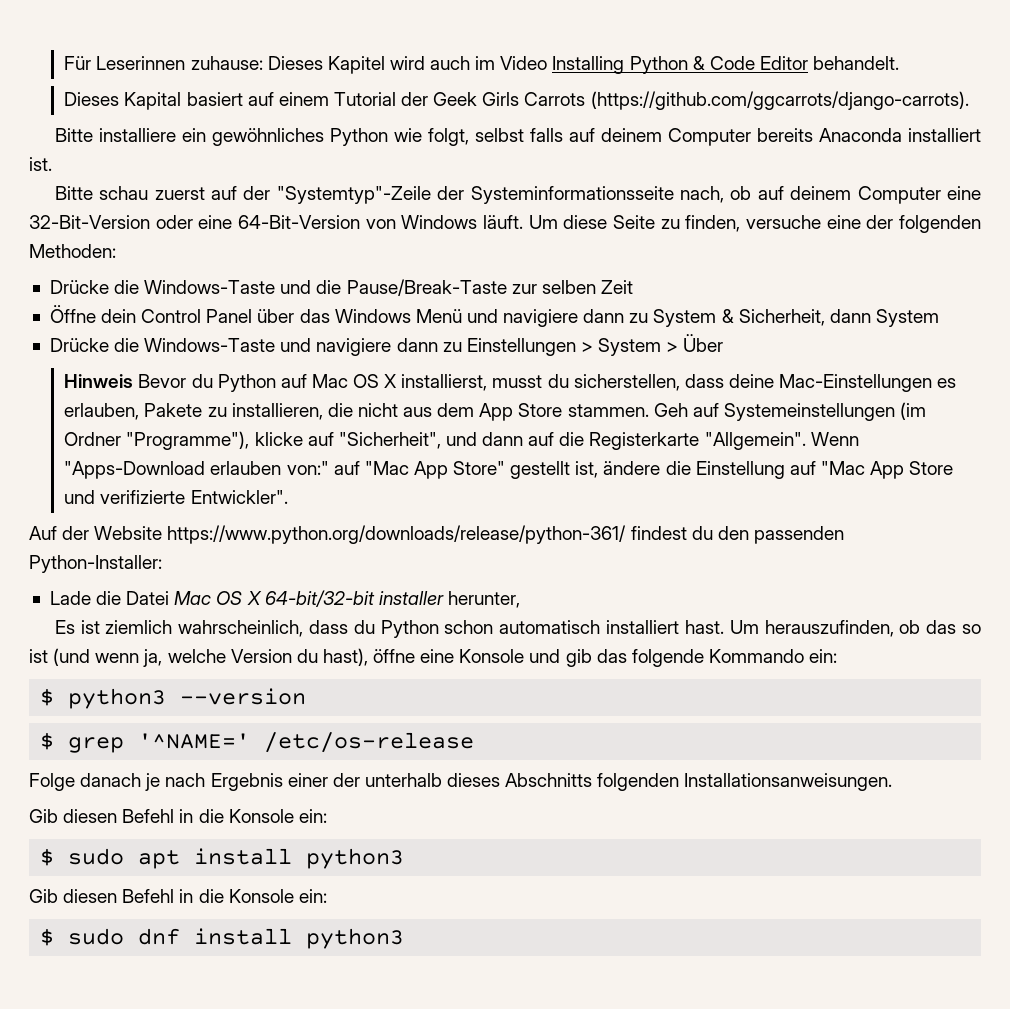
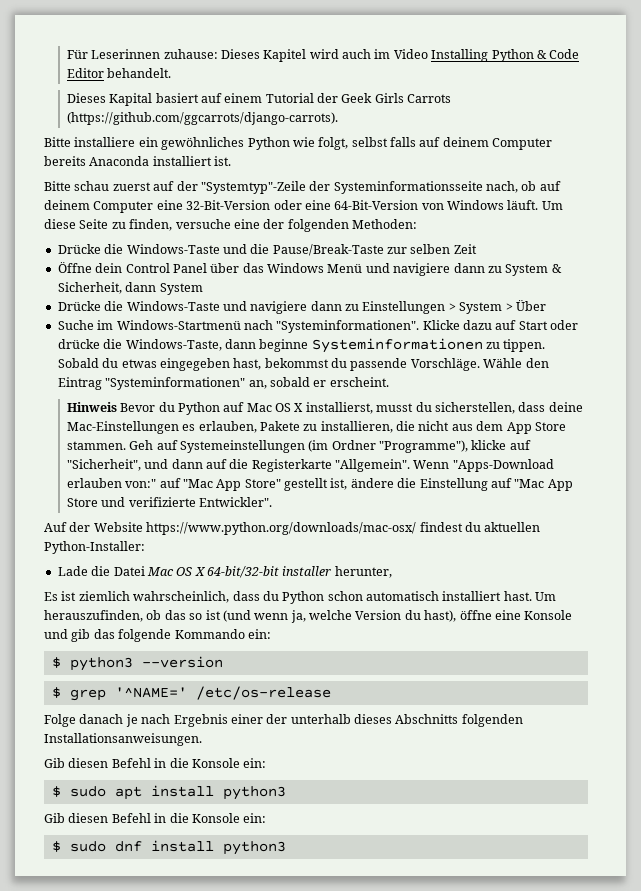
(724, 343) none -> [57,320,579,333] [57,338,546,353] [57,358,549,371] [57,377,389,390] // Suche im Windows-Startmenü nach "Systeminformationen". Klicke dazu auf Start oder drücke die Windows-Taste, dann beginne Systeminformationen zu tippen. Sobald du etwas eingegeben hast, bekommst du passende Vorschläge. Wähle den Eintrag "Systeminformationen" an, sobald er erscheint.
[167,525,627,544] https://www.python.org/downloads/release/python-361/ -> [146,522,417,535] https://www.python.org/downloads/mac-osx/
[717,526,844,544] den passenden -> [484,522,541,532] aktuellen

